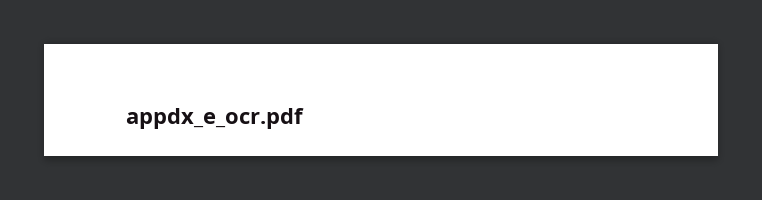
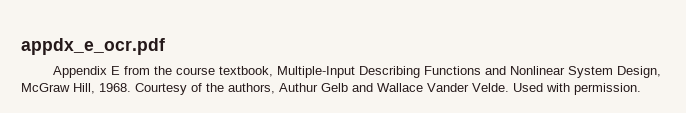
(304, 118) none -> [52,66,661,78] [21,83,641,95] // Appendix E from the course textbook, Multiple-Input Describing Functions and Nonlinear System Design, McGraw Hill, 1968. Courtesy of the authors, Authur Gelb and Wallace Vander Velde. Used with permission.

